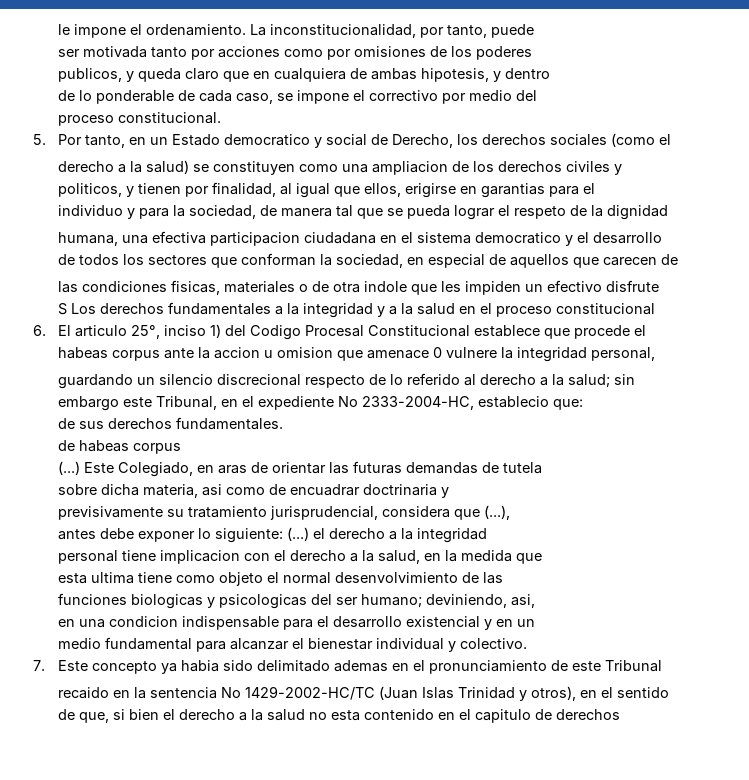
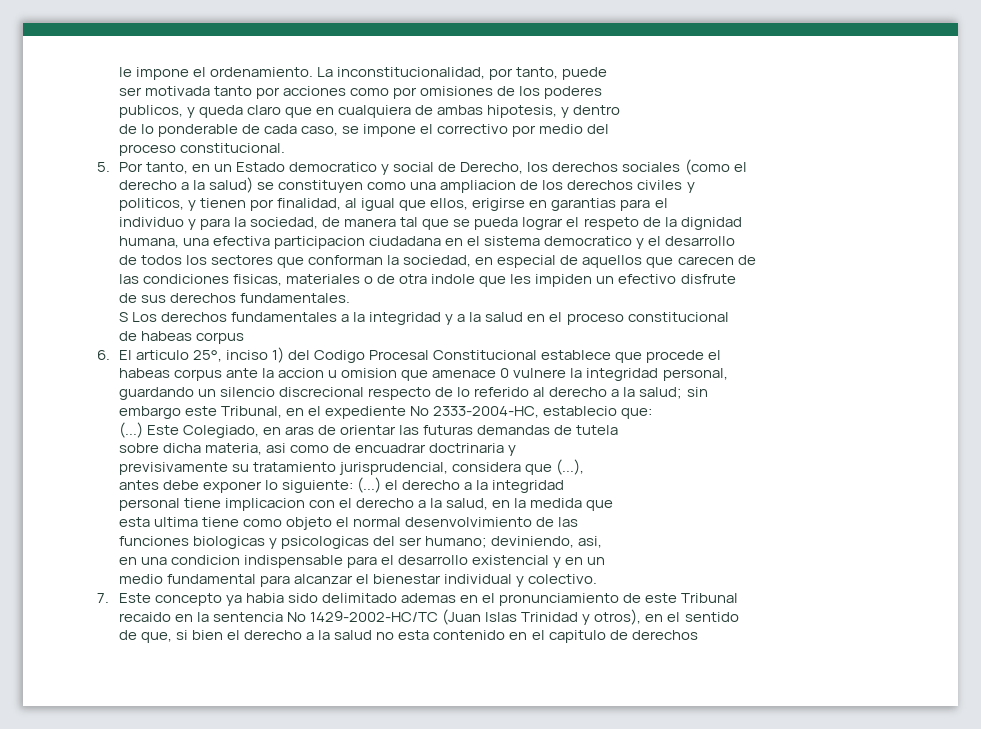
(660, 286) none -> [118,293,351,303] // de sus derechos fundamentales.
(656, 309) none -> [118,331,244,344] // de habeas corpus
[58,417,284,430] [58,440,182,454] // de sus derechos fundamentales. // de habeas corpus -> (653, 413) none

